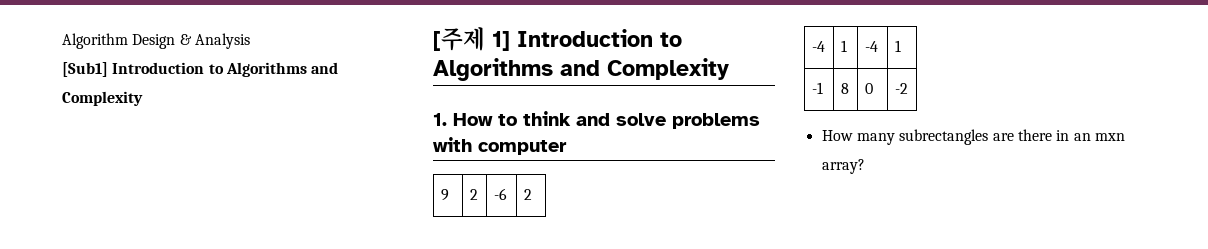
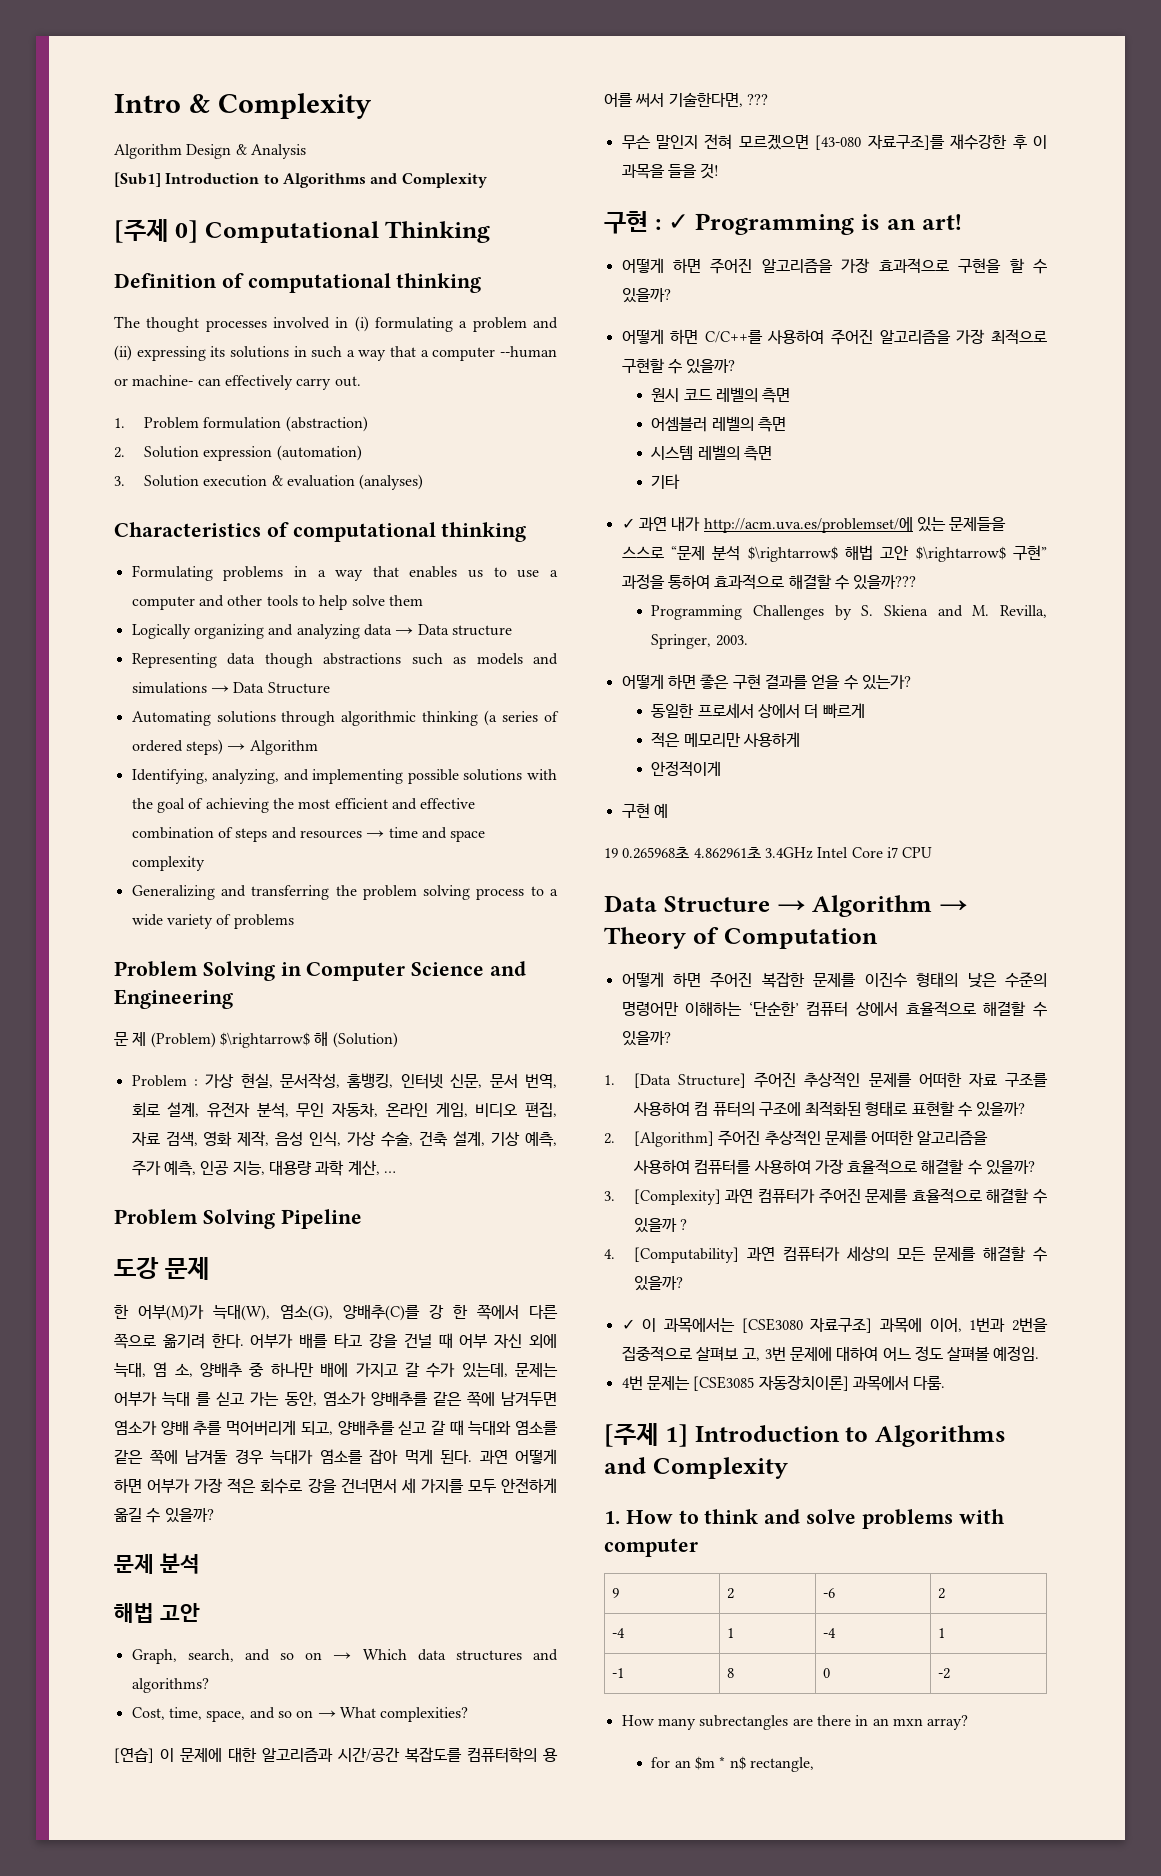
(62, 41) none -> [114,93,372,119] Intro & Complexity //
(143, 98) none -> [114,219,491,243] [114,273,482,293] [114,316,558,332] [114,345,557,361] [114,375,361,390] [114,416,368,432] [114,445,362,461] [114,474,424,490] [114,522,527,542] [131,565,558,581] [131,595,423,610] [131,624,512,639] [131,653,558,668] [131,682,330,694] [131,710,559,726] [131,739,318,755] [131,769,557,784] [131,798,476,813] [131,827,486,842] [131,856,205,871] [131,885,558,900] [131,914,294,929] [114,961,527,981] [114,989,233,1009] [114,1032,398,1048] [131,1073,557,1089] [131,1102,557,1118] [131,1131,557,1147] [131,1160,396,1176] [114,1209,362,1229] [114,1257,209,1280] [114,1304,558,1321] [114,1333,557,1349] [114,1362,559,1378] [114,1391,557,1407] [114,1420,558,1436] [114,1449,557,1465] [114,1478,557,1494] [114,1507,214,1523] [114,1553,200,1574] [114,1603,200,1623] [131,1649,559,1664] [131,1678,209,1693] [131,1707,469,1722] [114,1747,558,1763] [604,92,768,107] [621,134,1047,150] [621,163,720,179] [604,211,962,235] [621,258,1047,274] [621,288,671,303] [621,329,1047,345] [621,358,736,374] [651,387,791,403] [651,416,787,432] [651,445,773,461] [651,474,681,489] [621,517,1007,533] [621,545,1047,562] [621,574,917,590] [651,605,1047,620] [651,634,748,649] [621,674,911,690] [651,703,865,718] [651,732,801,748] [651,761,722,777] [621,803,668,818] [604,847,933,859] [604,895,968,917] [604,927,878,949] [621,972,1047,988] [621,1001,1047,1017] [621,1031,671,1046] [604,1072,1048,1088] [632,1101,1026,1117] [604,1130,989,1147] [632,1159,1036,1175] [604,1188,1047,1205] [633,1218,688,1233] [604,1246,1047,1263] [633,1276,683,1291] [621,1318,1048,1333] [621,1346,1040,1362] [621,1375,946,1391] // [주제 0] Computational Thinking // Definition of computational thinking // The thought processes involved in (i) formulating a problem and (ii) expressing its solutions in such a way that a computer --human or machine- can effectively carry out. // 1. Problem formulation (abstraction) // 2. Solution expression (automation) // 3. Solution execution & evaluation (analyses) // Characteristics of computational thinking // Formulating problems in a way that enables us to use a computer and other tools to help solve them // Logically organizing and analyzing data → Data structure // Representing data though abstractions such as models and simulations → Data Structure // Automating solutions through algorithmic thinking (a series of ordered steps) → Algorithm // Identifying, analyzing, and implementing possible solutions with the goal of achieving the most efficient and effective combination of steps and resources → time and space complexity // Generalizing and transferring the problem solving process to a wide variety of problems // Problem Solving in Computer Science and Engineering // 문 제 (Problem) $\rightarrow$ 해 (Solution) // Problem : 가상 현실, 문서작성, 홈뱅킹, 인터넷 신문, 문서 번역, 회로 설계, 유전자 분석, 무인 자동차, 온라인 게임, 비디오 편집, 자료 검색, 영화 제작, 음성 인식, 가상 수술, 건축 설계, 기상 예측, 주가 예측, 인공 지능, 대용량 과학 계산, … // Problem Solving Pipeline // 도강 문제 // 한 어부(M)가 늑대(W), 염소(G), 양배추(C)를 강 한 쪽에서 다른 쪽으로 옮기려 한다. 어부가 배를 타고 강을 건널 때 어부 자신 외에 늑대, 염 소, 양배추 중 하나만 배에 가지고 갈 수가 있는데, 문제는 어부가 늑대 를 싣고 가는 동안, 염소가 양배추를 같은 쪽에 남겨두면 염소가 양배 추를 먹어버리게 되고, 양배추를 싣고 갈 때 늑대와 염소를 같은 쪽에 남겨둘 경우 늑대가 염소를 잡아 먹게 된다. 과연 어떻게 하면 어부가 가장 적은 회수로 강을 건너면서 세 가지를 모두 안전하게 옮길 수 있을까? // 문제 분석 // 해법 고안 // Graph, search, and so on → Which data structures and algorithms? // Cost, time, space, and so on → What complexities? // [연습] 이 문제에 대한 알고리즘과 시간/공간 복잡도를 컴퓨터학의 용 어를 써서 기술한다면, ??? // 무슨 말인지 전혀 모르겠으면 [43-080 자료구조]를 재수강한 후 이 과목을 들을 것! // 구현 : ✓ Programming is an art! // 어떻게 하면 주어진 알고리즘을 가장 효과적으로 구현을 할 수 있을까? // 어떻게 하면 C/C++를 사용하여 주어진 알고리즘을 가장 최적으로 구현할 수 있을까? // 원시 코드 레벨의 측면 // 어셈블러 레벨의 측면 // 시스템 레벨의 측면 // 기타 // ✓ 과연 내가 http://acm.uva.es/problemset/에 있는 문제들을 스스로 “문제 분석 $\rightarrow$ 해법 고안 $\rightarrow$ 구현” 과정을 통하여 효과적으로 해결할 수 있을까??? // Programming Challenges by S. Skiena and M. Revilla, Springer, 2003. // 어떻게 하면 좋은 구현 결과를 얻을 수 있는가? // 동일한 프로세서 상에서 더 빠르게 // 적은 메모리만 사용하게 // 안정적이게 // 구현 예 // 19 0.265968초 4.862961초 3.4GHz Intel Core i7 CPU // Data Structure → Algorithm → Theory of Computation // 어떻게 하면 주어진 복잡한 문제를 이진수 형태의 낮은 수준의 명령어만 이해하는 ‘단순한’ 컴퓨터 상에서 효율적으로 해결할 수 있을까? // 1. [Data Structure] 주어진 추상적인 문제를 어떠한 자료 구조를 사용하여 컴 퓨터의 구조에 최적화된 형태로 표현할 수 있을까? // 2. [Algorithm] 주어진 추상적인 문제를 어떠한 알고리즘을 사용하여 컴퓨터를 사용하여 가장 효율적으로 해결할 수 있을까? // 3. [Complexity] 과연 컴퓨터가 주어진 문제를 효율적으로 해결할 수 있을까 ? // 4. [Computability] 과연 컴퓨터가 세상의 모든 문제를 해결할 수 있을까? // ✓ 이 과목에서는 [CSE3080 자료구조] 과목에 이어, 1번과 2번을 집중적으로 살펴보 고, 3번 문제에 대하여 어느 정도 살펴볼 예정임. // 4번 문제는 [CSE3085 자동장치이론] 과목에서 다룸.
(865, 166) none -> [651,1756,815,1772] // for an $m * n$ rectangle,

